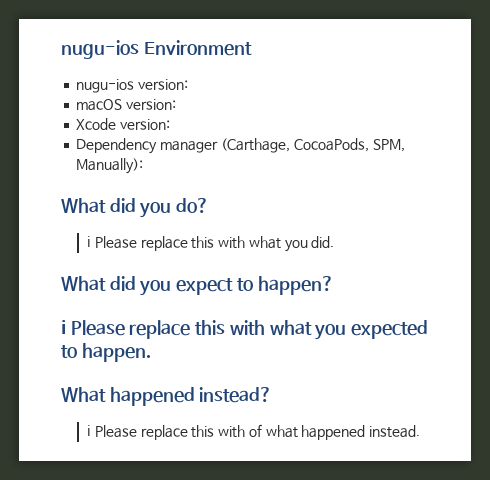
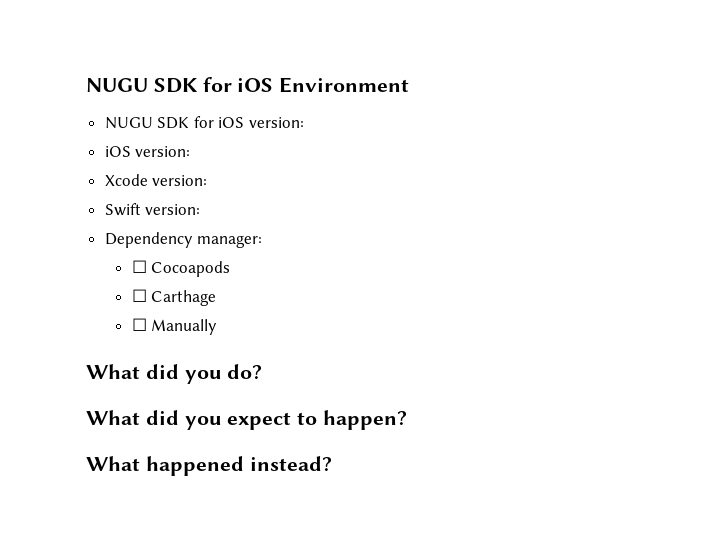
[61,40,252,59] [76,79,189,93] [76,99,123,111] nugu-ios Environment // nugu-ios version: // macOS -> [86,77,410,93] [104,116,305,129] [104,146,131,157] NUGU SDK for iOS Environment // NUGU SDK for iOS version: // iOS
(171, 124) none -> [104,203,201,216] // Swift version:
[160,138,405,153] [76,158,144,174] [61,198,210,218] [86,236,335,252] manager (Carthage, CocoaPods, SPM, Manually): // What did you do? // ℹ Please replace this with what you did. -> [197,235,263,248] [131,260,231,277] [131,289,217,306] [131,318,218,335] [86,364,263,384] manager: // ☐ Cocoapods // ☐ Carthage // ☐ Manually // What did you do?
[61,320,429,340] [61,343,151,362] [61,387,273,406] [86,424,421,440] ℹ Please replace this with what you expected to happen. // What happened instead? // ℹ Please replace this with of what happened instead. -> [86,456,332,476] What happened instead?

